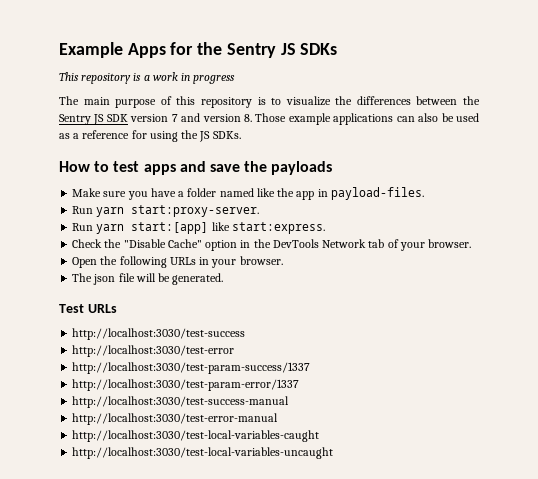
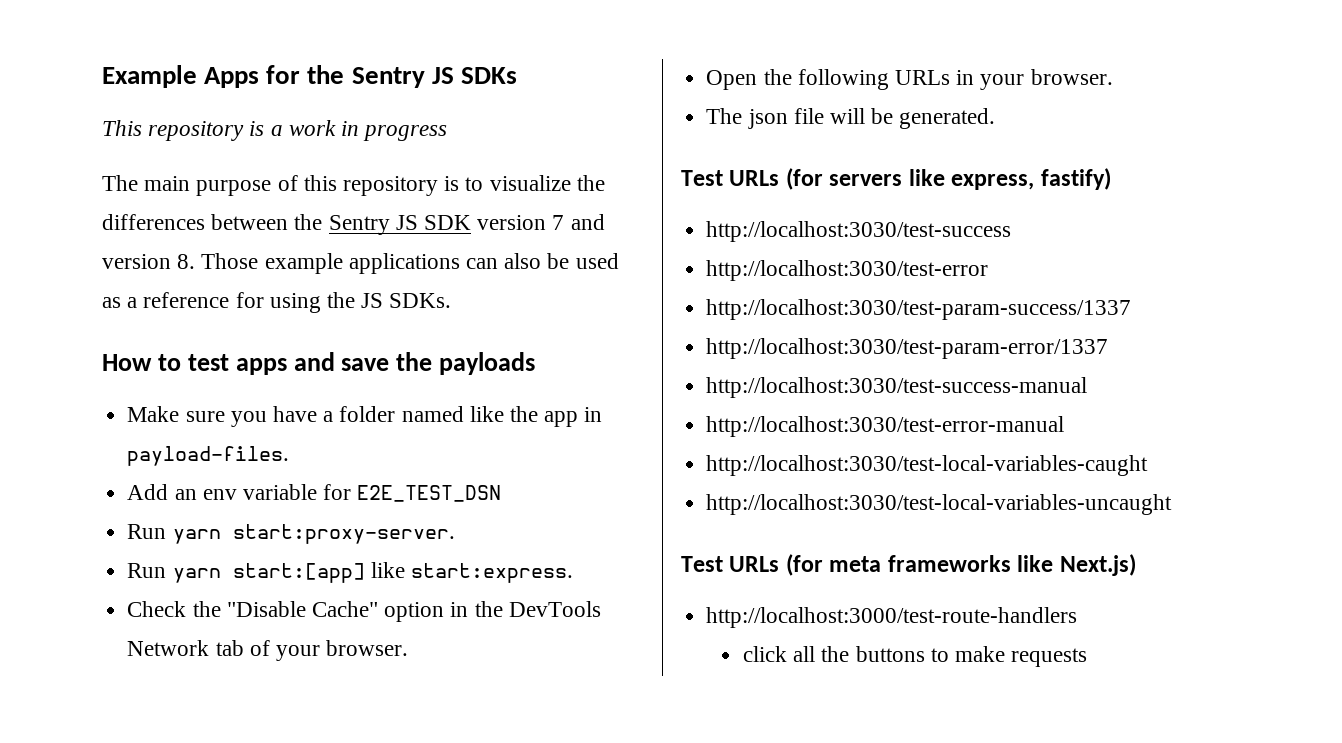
(424, 193) none -> [127,484,502,502] // Add an env variable for E2E_TEST_DSN
(117, 308) none -> [785,168,1111,190] (for servers like express, fastify)
(334, 453) none -> [681,554,1136,576] [706,607,1078,628] [742,646,1088,667] // Test URLs (for meta frameworks like Next.js) // http://localhost:3000/test-route-handlers // click all the buttons to make requests

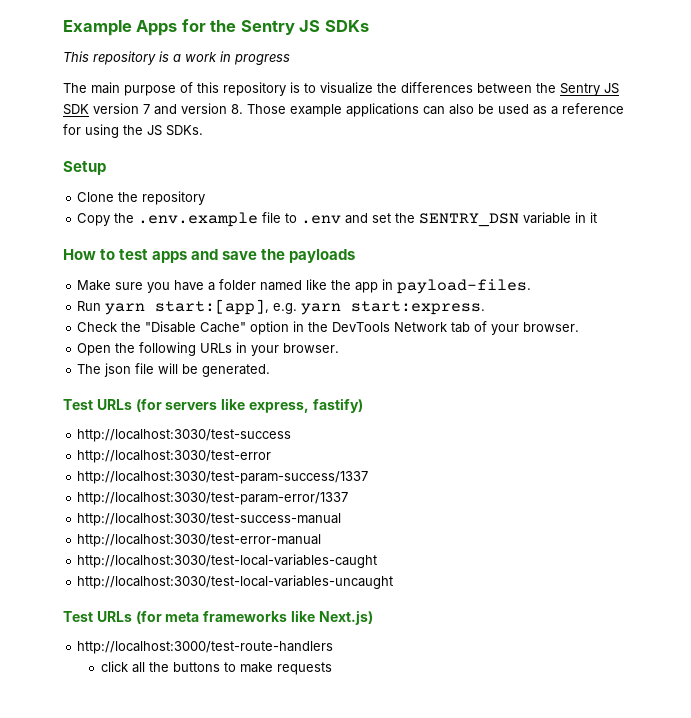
(452, 300) none -> [63,161,106,175] [77,191,206,205] [77,212,598,227] // Setup // Clone the repository // Copy the .env.example file to .env and set the SENTRY_DSN variable in it
[127,484,502,502] [127,524,455,544] [127,562,405,583] Add an env variable for E2E_TEST_DSN // Run yarn start:proxy-server. // Run yarn start:[app] like -> [77,299,342,315] Run yarn start:[app], e.g. yarn

